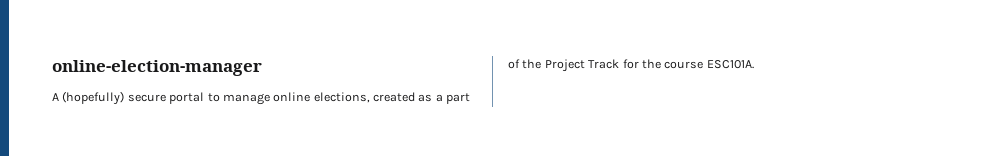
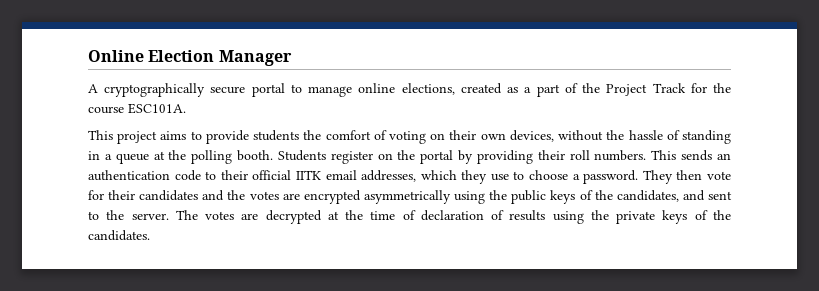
[52,60,262,76] online-election-manager -> [88,50,292,66] Online Election Manager
[62,91,125,105] (hopefully) -> [104,83,206,97] cryptographically
(754, 64) none -> [88,130,731,144] [88,150,732,164] [88,170,731,184] [88,190,733,204] [88,210,731,224] [88,230,150,241] // This project aims to provide students the comfort of voting on their own devices, without the hassle of standing in a queue at the polling booth. Students register on the portal by providing their roll numbers. This sends an authentication code to their official IITK email addresses, which they use to choose a password. They then vote for their candidates and the votes are encrypted asymmetrically using the public keys of the candidates, and sent to the server. The votes are decrypted at the time of declaration of results using the private keys of the candidates.

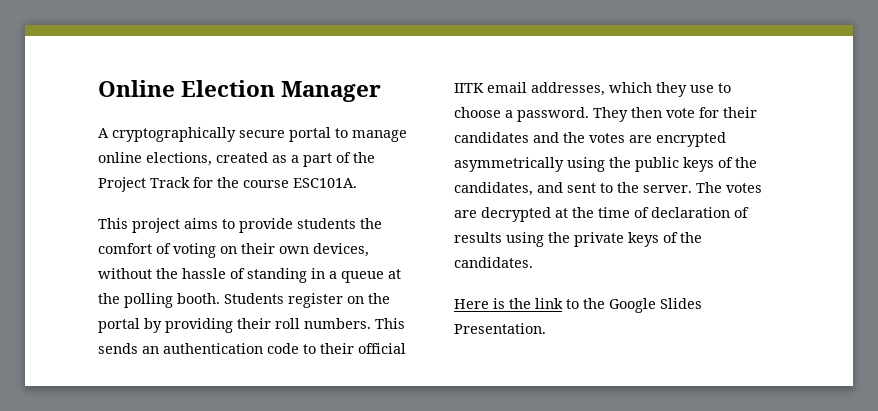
(150, 235) none -> [454,298,702,313] [454,323,546,334] // Here is the link to the Google Slides Presentation.

